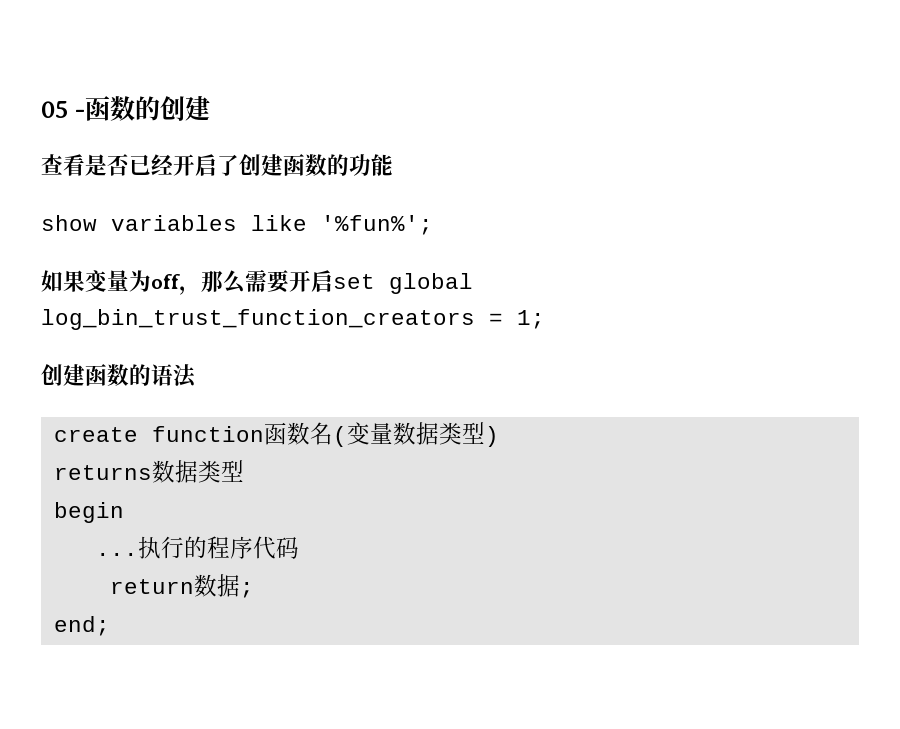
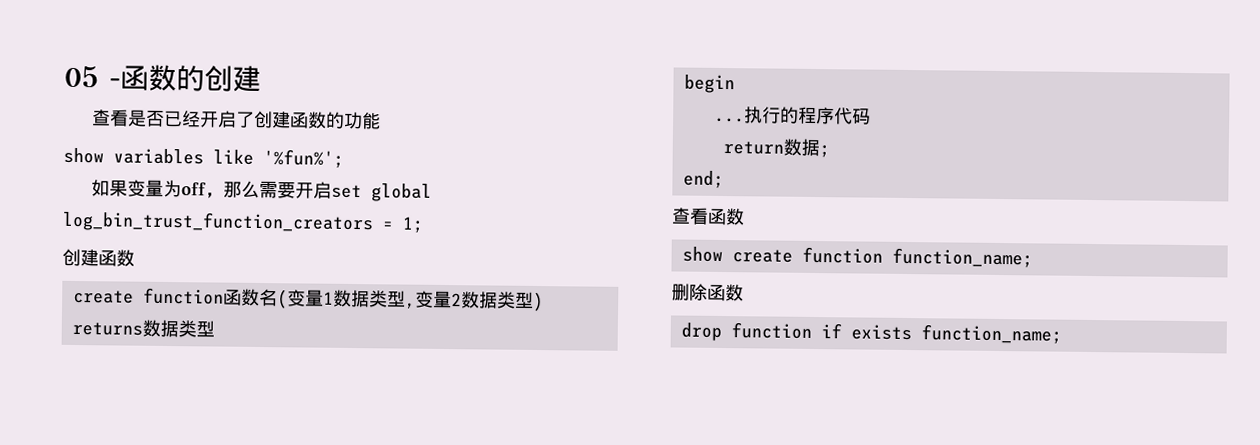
[129,364,197,388] 的语法 -> (135, 258) none
(393, 433) none -> [322,289,462,309] 1数据类型,变量2
(110, 626) none -> [671,207,745,226] [681,246,1033,268] [671,283,744,302] [680,322,1062,344] // 查看函数 // show create function function_name; // 删除函数 // drop function if exists function_name;

